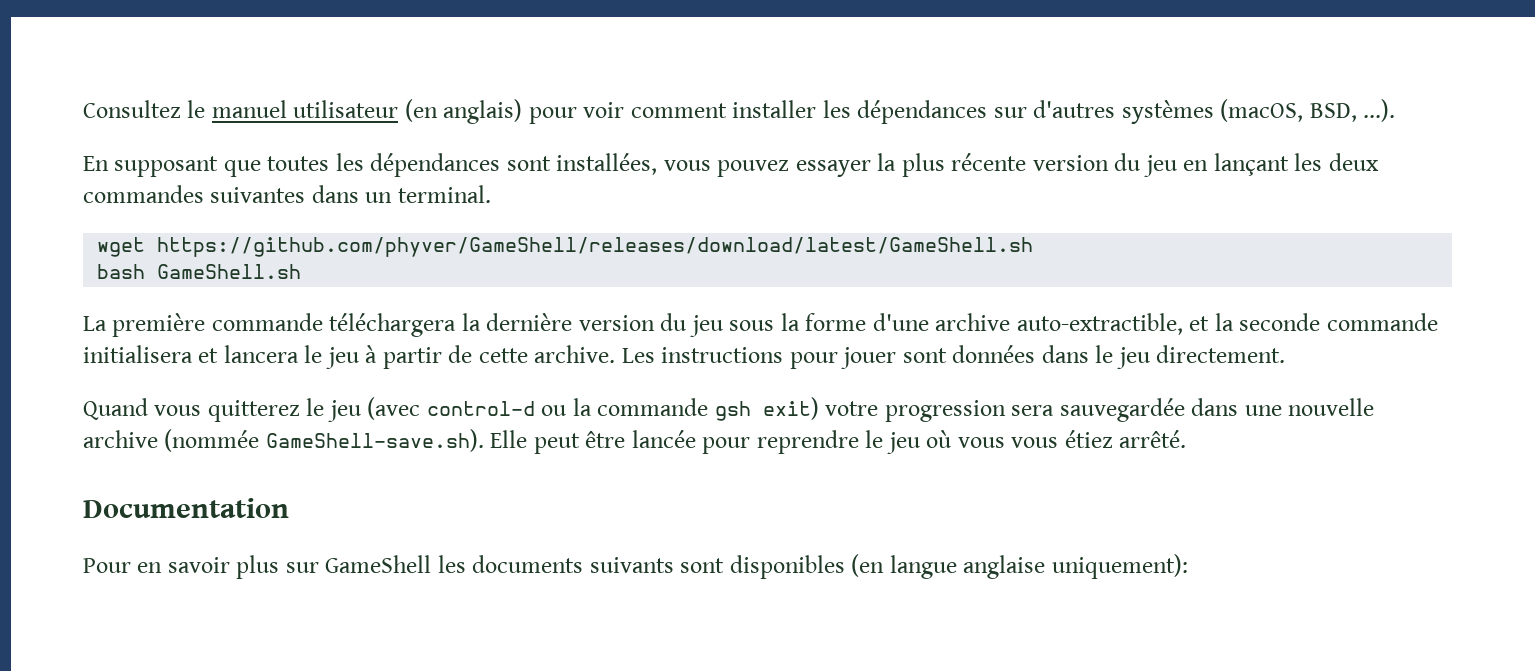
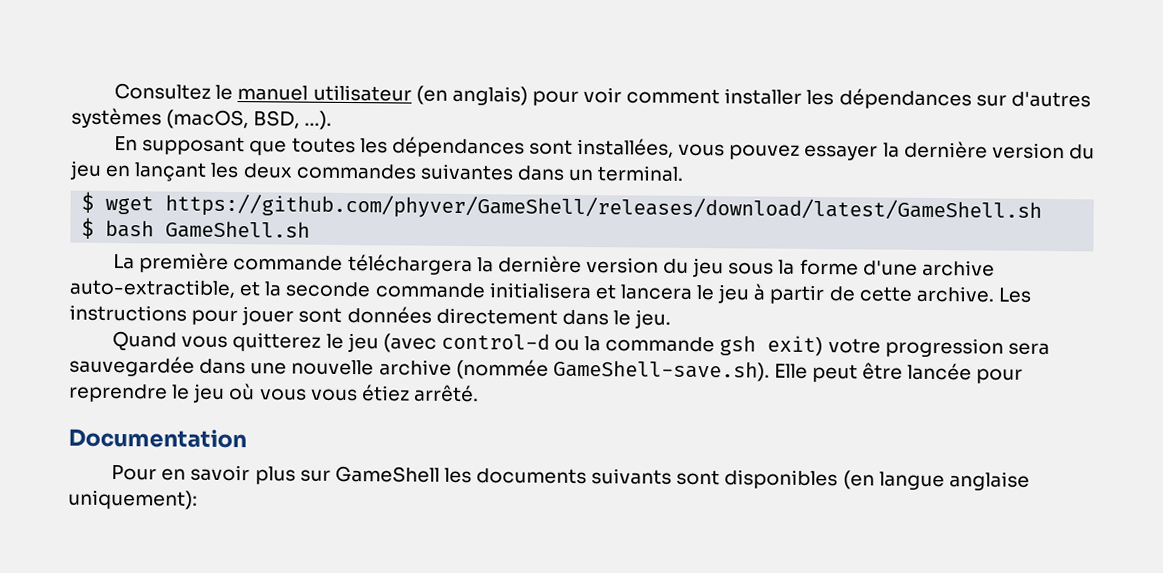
[901,153,1027,177] plus récente -> [903,140,988,159] dernière
(491, 194) none -> [81,191,95,213] $
(1034, 247) none -> [81,217,95,239] $
(1036, 354) none -> [435,307,558,325] directement
[1116,345,1286,369] jeu directement. -> [634,309,672,329] jeu.

